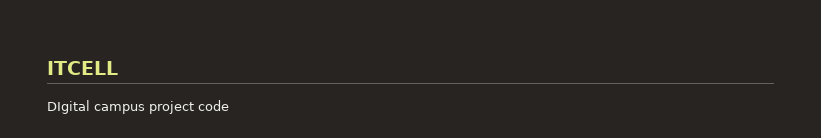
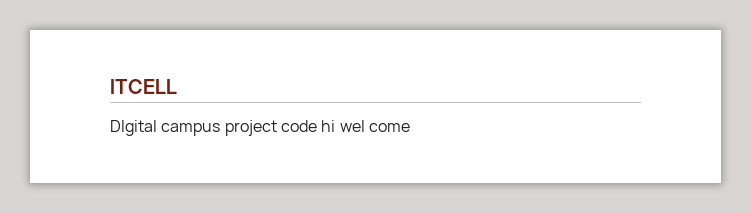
(229, 105) none -> [321,120,410,132] hi wel come

